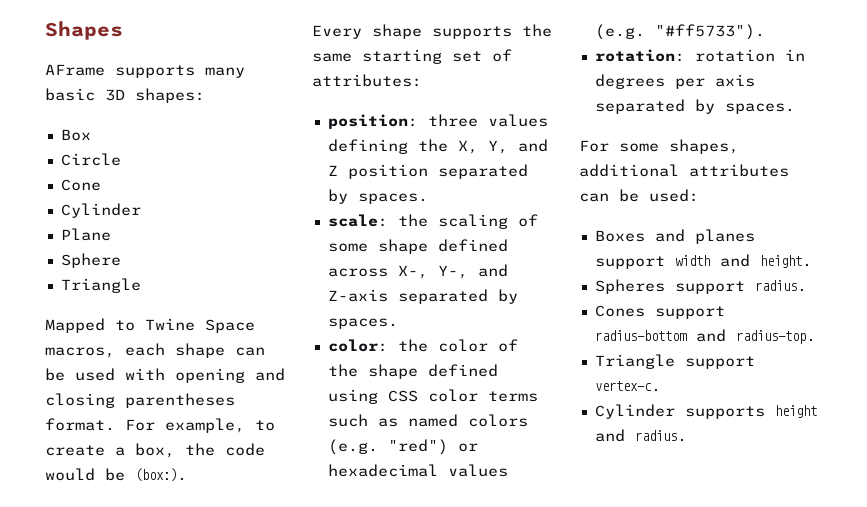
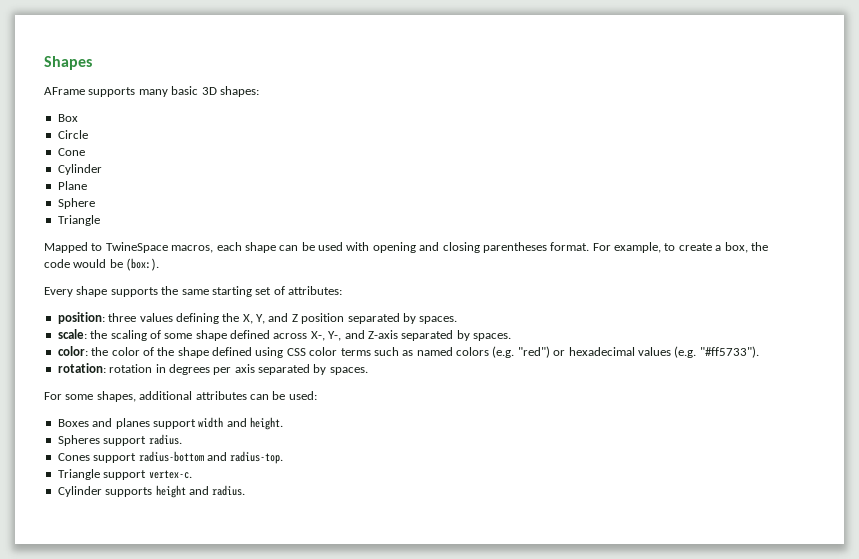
[145,318,255,333] Twine Space -> [105,242,168,253] TwineSpace

